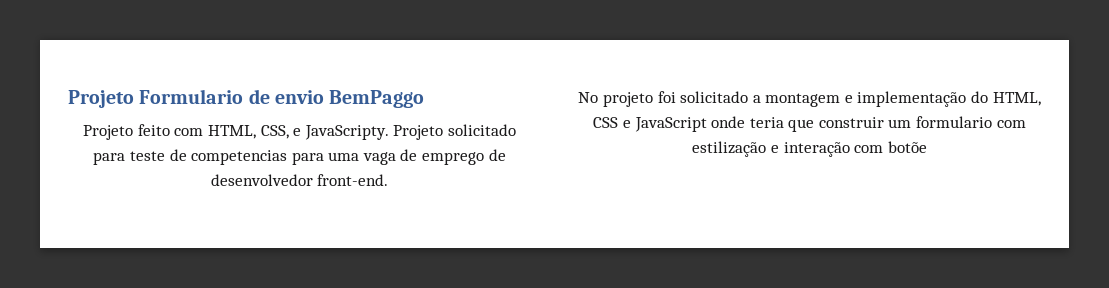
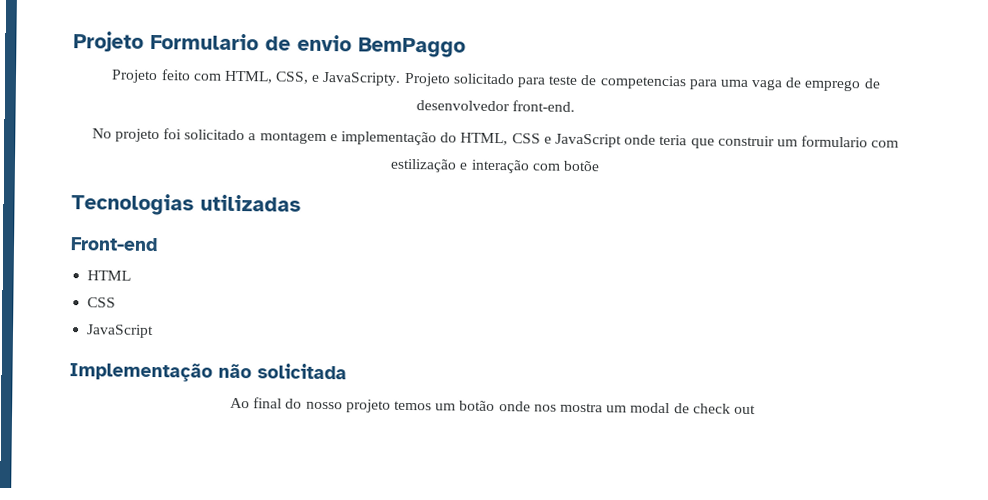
(927, 147) none -> [71,193,301,216] [70,237,158,252] [87,270,132,281] [87,297,117,308] [86,324,155,339] [69,362,347,382] [230,397,756,415] // Tecnologias utilizadas // Front-end // HTML // CSS // JavaScript // Implementação não solicitada // Ao final do nosso projeto temos um botão onde nos mostra um modal de check out

